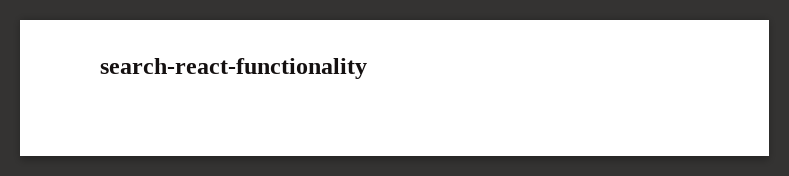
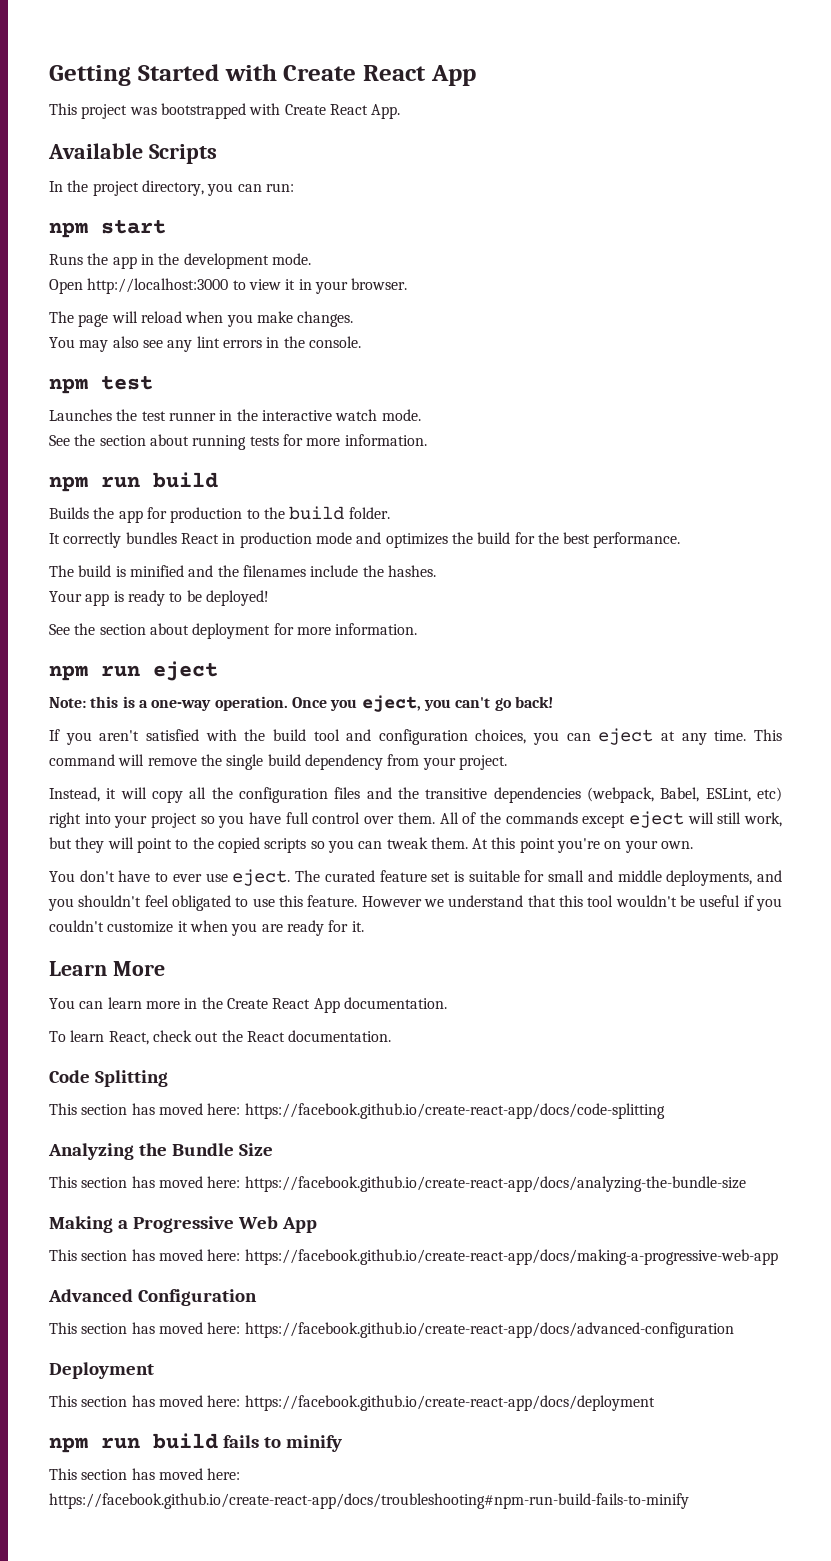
[100,58,367,79] search-react-functionality -> [49,64,476,86] [49,103,401,119] [48,143,217,164] [49,180,294,196] [49,220,166,238] [49,253,311,269] [49,278,408,294] [49,311,354,327] [49,336,361,352] [49,376,153,394] [49,409,421,421] [49,434,427,450] [49,472,218,492] [49,506,390,523] [49,532,681,548] [49,565,436,577] [49,590,269,606] [49,623,418,639] [49,661,218,681] [49,695,553,712] [49,728,782,745] [49,754,507,770] [49,787,783,803] [49,811,783,828] [49,837,694,853] [49,869,782,886] [48,895,783,911] [49,920,364,936] [49,961,165,976] [49,997,447,1013] [49,1030,392,1045] [49,1070,168,1087] [49,1103,665,1119] [48,1143,273,1160] [49,1176,746,1192] [49,1216,317,1233] [49,1249,778,1265] [48,1289,257,1306] [49,1322,734,1338] [49,1362,154,1379] [49,1395,655,1411] [49,1433,342,1453] [49,1468,241,1480] [49,1493,689,1509] Getting Started with Create React App // This project was bootstrapped with Create React App. // Available Scripts // In the project directory, you can run: // npm start // Runs the app in the development mode. // Open http://localhost:3000 to view it in your browser. // The page will reload when you make changes. // You may also see any lint errors in the console. // npm test // Launches the test runner in the interactive watch mode. // See the section about running tests for more information. // npm run build // Builds the app for production to the build folder. // It correctly bundles React in production mode and optimizes the build for the best performance. // The build is minified and the filenames include the hashes. // Your app is ready to be deployed! // See the section about deployment for more information. // npm run eject // Note: this is a one-way operation. Once you eject, you can't go back! // If you aren't satisfied with the build tool and configuration choices, you can eject at any time. This command will remove the single build dependency from your project. // Instead, it will copy all the configuration files and the transitive dependencies (webpack, Babel, ESLint, etc) right into your project so you have full control over them. All of the commands except eject will still work, but they will point to the copied scripts so you can tweak them. At this point you're on your own. // You don't have to ever use eject. The curated feature set is suitable for small and middle deployments, and you shouldn't feel obligated to use this feature. However we understand that this tool wouldn't be useful if you couldn't customize it when you are ready for it. // Learn More // You can learn more in the Create React App documentation. // To learn React, check out the React documentation. // Code Splitting // This section has moved here: https://facebook.github.io/create-react-app/docs/code-splitting // Analyzing the Bundle Size // This section has moved here: https://facebook.github.io/create-react-app/docs/analyzing-the-bundle-size // Making a Progressive Web App // This section has moved here: https://facebook.github.io/create-react-app/docs/making-a-progressive-web-app // Advanced Configuration // This section has moved here: https://facebook.github.io/create-react-app/docs/advanced-configuration // Deployment // This section has moved here: https://facebook.github.io/create-react-app/docs/deployment // npm run build fails to minify // This section has moved here: https://facebook.github.io/create-react-app/docs/troubleshooting#npm-run-build-fails-to-minify

